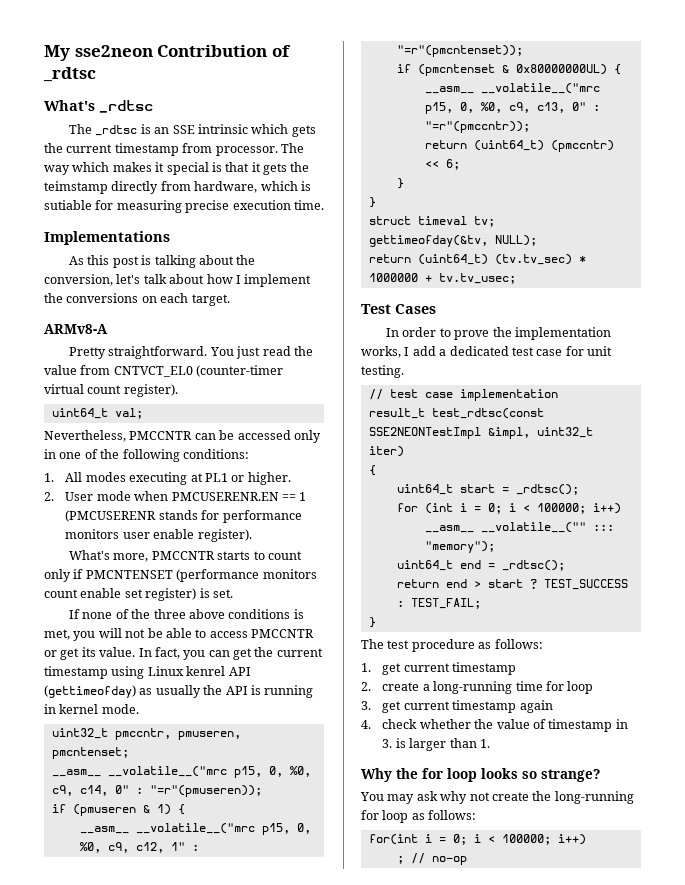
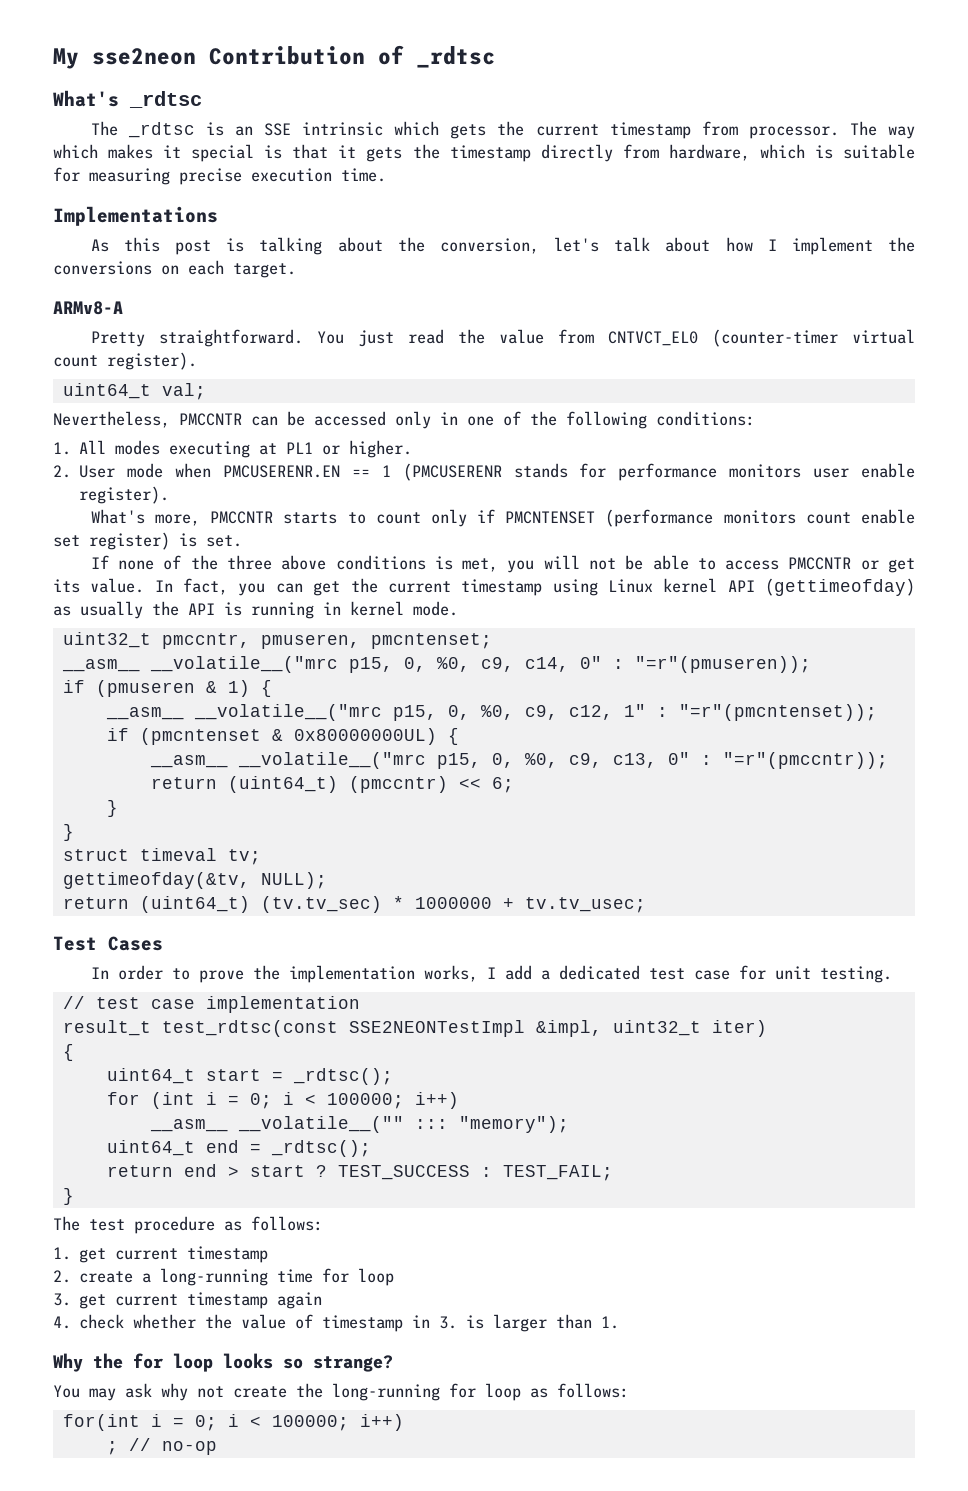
[44,181,108,194] teimstamp -> [449,145,531,162] timestamp
[44,200,92,210] sutiable -> [843,144,916,159] suitable
[186,666,226,676] kenrel -> [663,578,718,593] kernel

